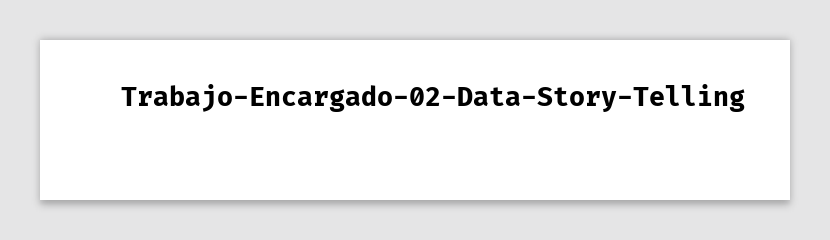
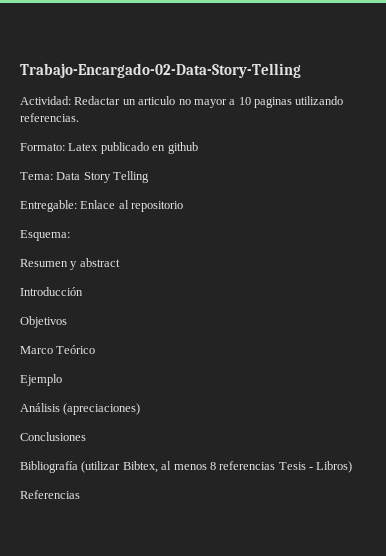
(745, 98) none -> [20,96,344,108] [20,113,79,122] [20,142,198,154] [20,171,150,183] [20,200,184,212] [20,230,70,241] [20,258,120,270] [20,287,83,296] [20,316,67,328] [20,345,96,354] [20,374,62,386] [20,403,141,415] [20,432,86,441] [20,461,353,473] [20,490,80,499] // Actividad: Redactar un articulo no mayor a 10 paginas utilizando referencias. // Formato: Latex publicado en github // Tema: Data Story Telling // Entregable: Enlace al repositorio // Esquema: // Resumen y abstract // Introducción // Objetivos // Marco Teórico // Ejemplo // Análisis (apreciaciones) // Conclusiones // Bibliografía (utilizar Bibtex, al menos 8 referencias Tesis - Libros) // Referencias

